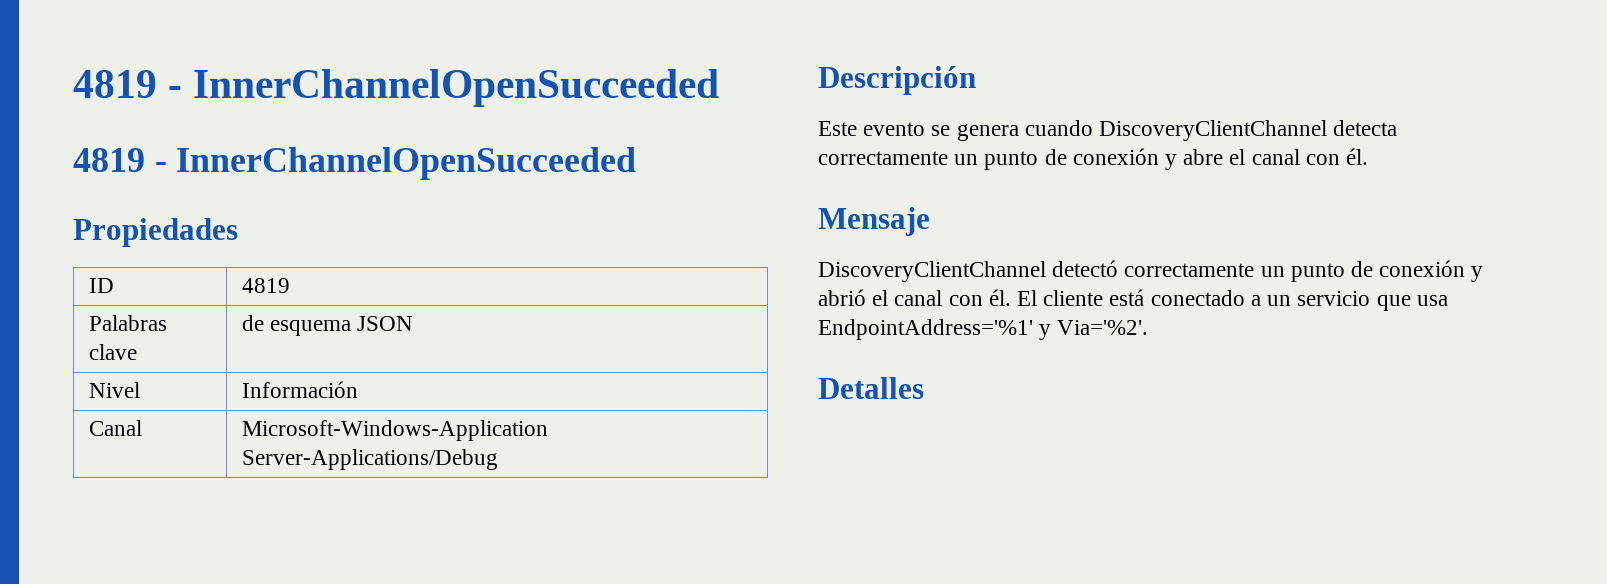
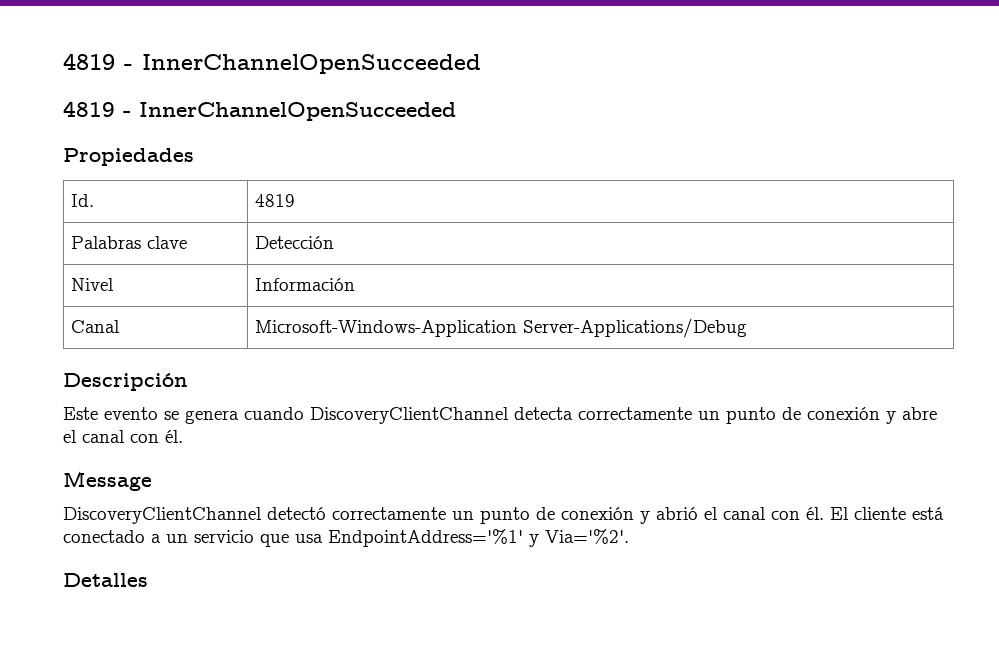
[88,278,114,293] ID -> [70,194,94,207] Id.
[241,315,414,336] de esquema JSON -> [254,236,334,249] Detección
[818,207,930,236] Mensaje -> [63,471,152,491] Message

